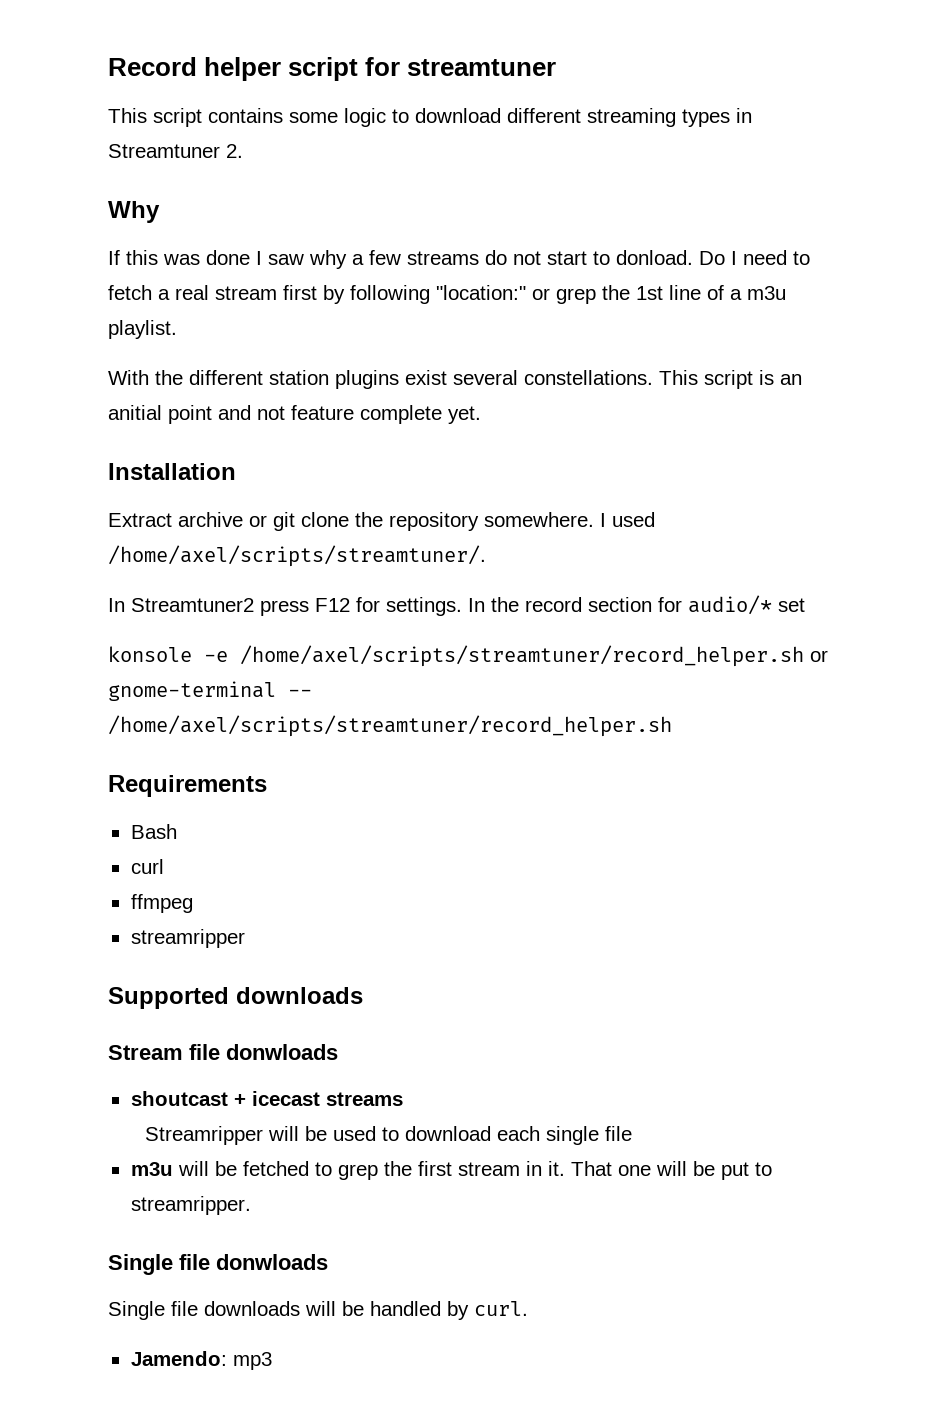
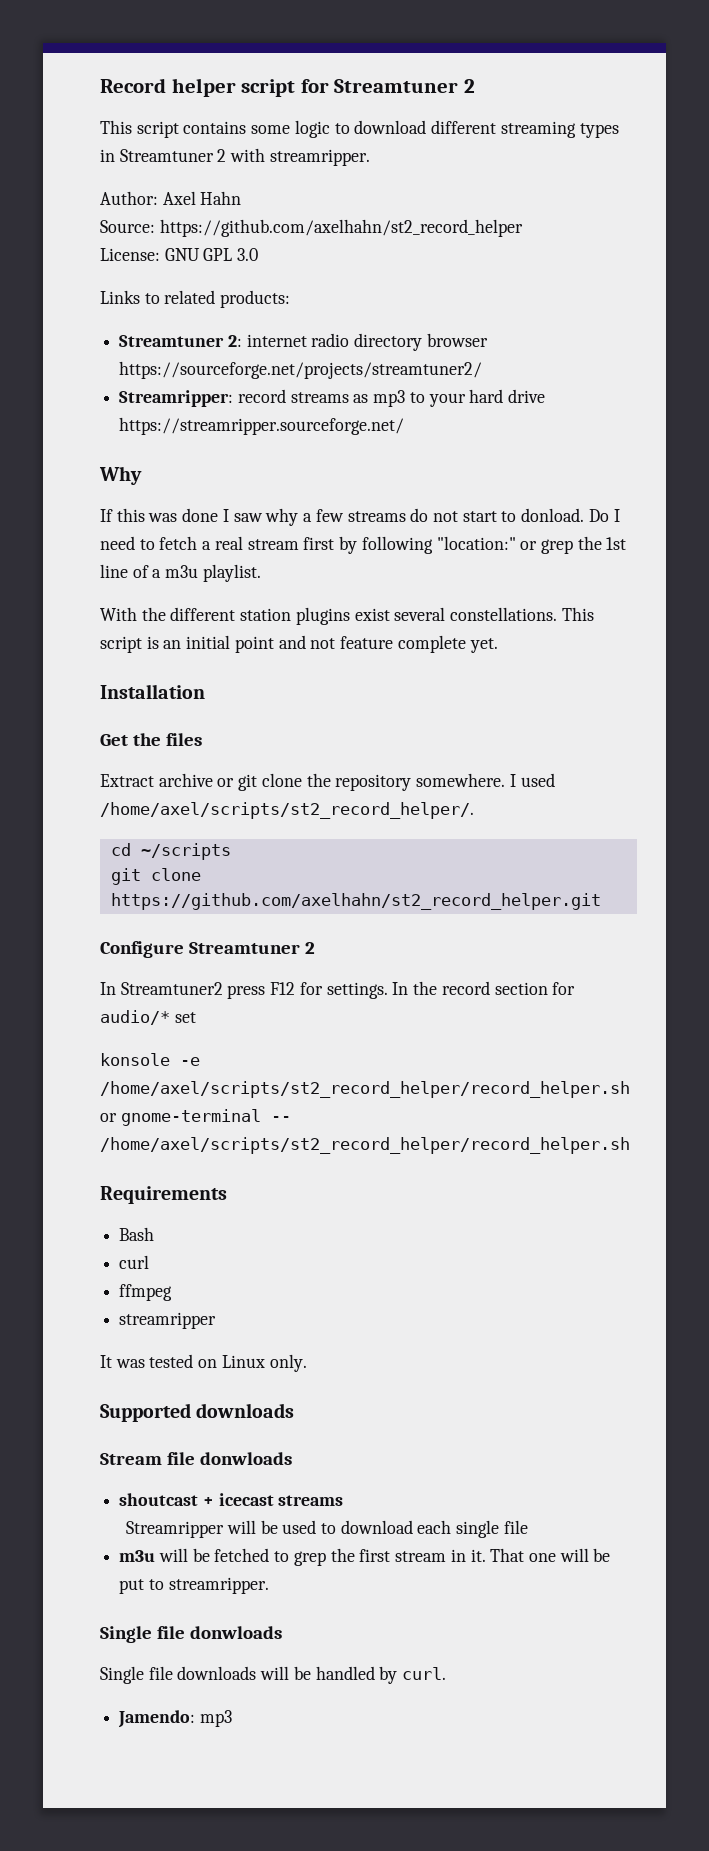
[407,59,557,76] streamtuner -> [334,79,475,93] Streamtuner 2
[226,144,243,158] 2. -> [217,148,370,166] [100,191,242,205] [100,219,523,237] [100,248,259,261] [100,290,291,308] [119,333,488,351] [119,361,483,379] [119,389,546,407] [119,417,405,435] 2 with streamripper. // Author: Axel Hahn // Source: https://github.com/axelhahn/st2_record_helper // License: GNU GPL 3.0 // Links to related products: // Streamtuner 2: internet radio directory browser https://sourceforge.net/projects/streamtuner2/ // Streamripper: record streams as mp3 to your hard drive https://streamripper.sourceforge.net/
[108,405,162,420] anitial -> [186,635,231,649] initial
(236, 471) none -> [100,733,202,746] // Get the files
[108,545,486,567] /home/axel/scripts/streamtuner/. -> [100,802,474,819] [110,843,231,860] [110,868,201,885] [110,893,601,910] [100,941,315,958] /home/axel/scripts/st2_record_helper/. // cd ~/scripts // git clone https://github.com/axelhahn/st2_record_helper.git // Configure Streamtuner 2
[240,645,804,667] /home/axel/scripts/streamtuner/record_helper.sh -> [100,1081,630,1098] /home/axel/scripts/st2_record_helper/record_helper.sh
[108,715,672,737] /home/axel/scripts/streamtuner/record_helper.sh -> [100,1137,630,1154] /home/axel/scripts/st2_record_helper/record_helper.sh
(245, 938) none -> [100,1354,307,1372] // It was tested on Linux only.

